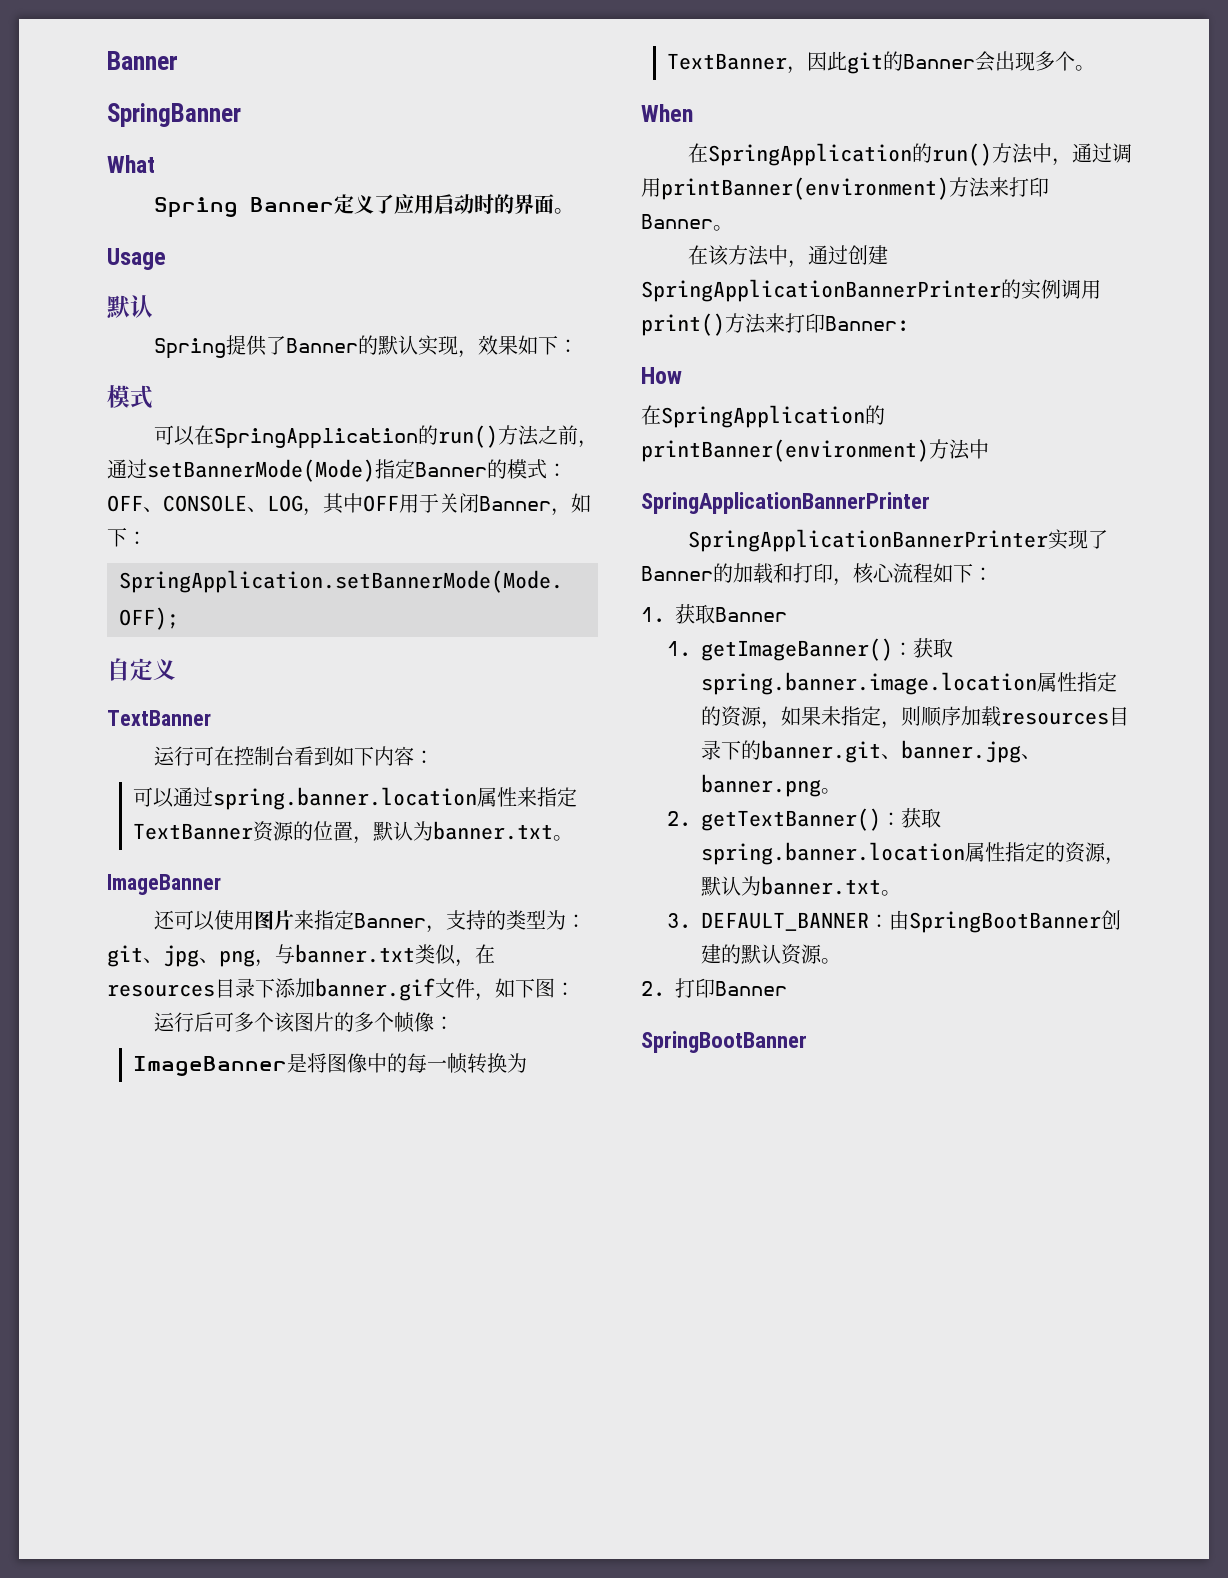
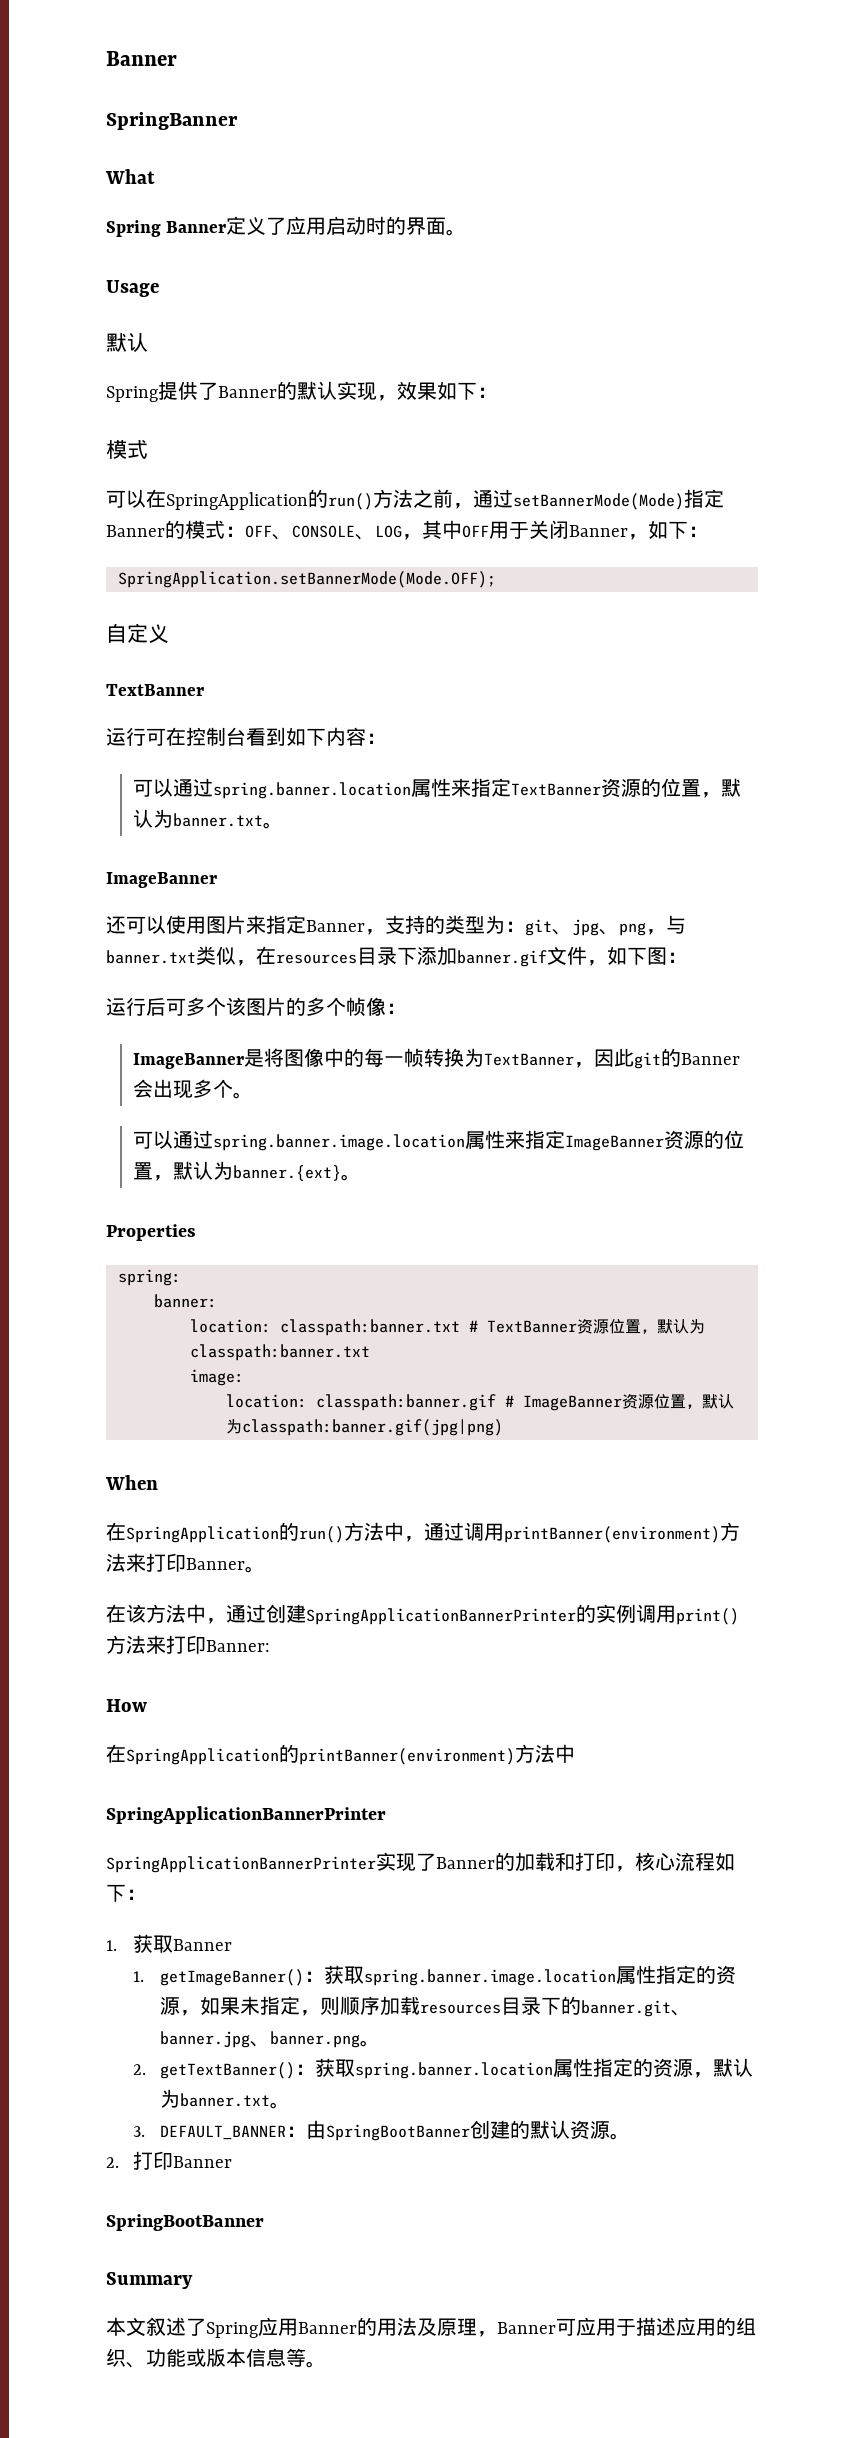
(1095, 68) none -> [133,1130,745,1151] [133,1161,362,1181] [106,1224,196,1241] [117,1269,181,1286] [153,1294,217,1308] [189,1319,705,1336] [189,1344,370,1361] [189,1369,244,1386] [225,1394,734,1411] [225,1419,503,1436] // 可以通过spring.banner.image.location属性来指定ImageBanner资源的位置，默认为banner.{ext}。 // Properties // spring: // banner: // location: classpath:banner.txt # TextBanner资源位置，默认为classpath:banner.txt // image: // location: classpath:banner.gif # ImageBanner资源位置，默认为classpath:banner.gif(jpg|png)
(807, 1042) none -> [106,2272,193,2289] [106,2317,756,2338] [106,2348,326,2368] // Summary // 本文叙述了Spring应用Banner的用法及原理，Banner可应用于描述应用的组织、功能或版本信息等。

